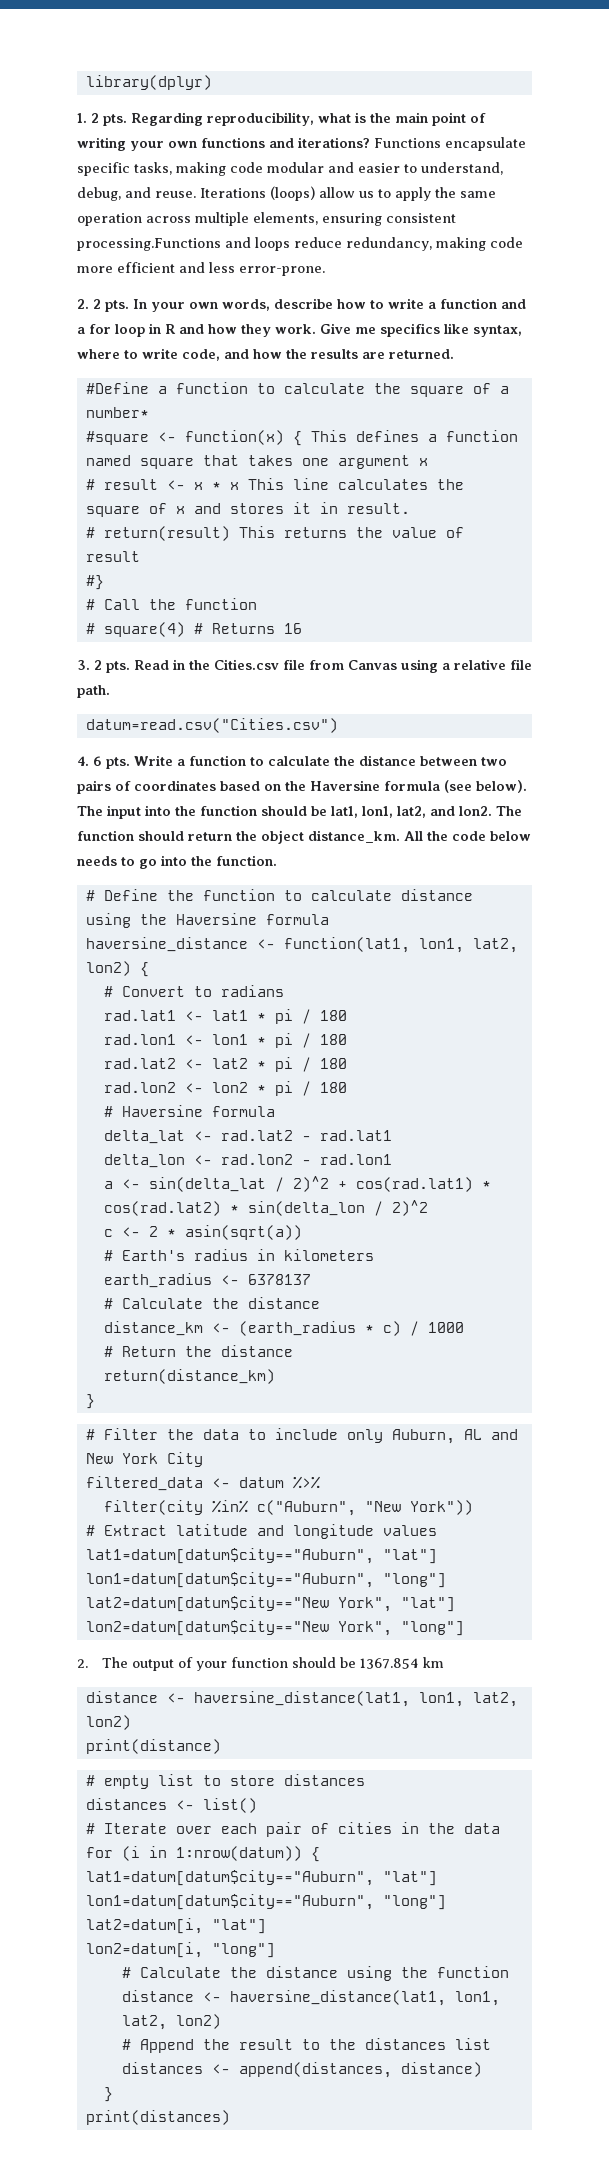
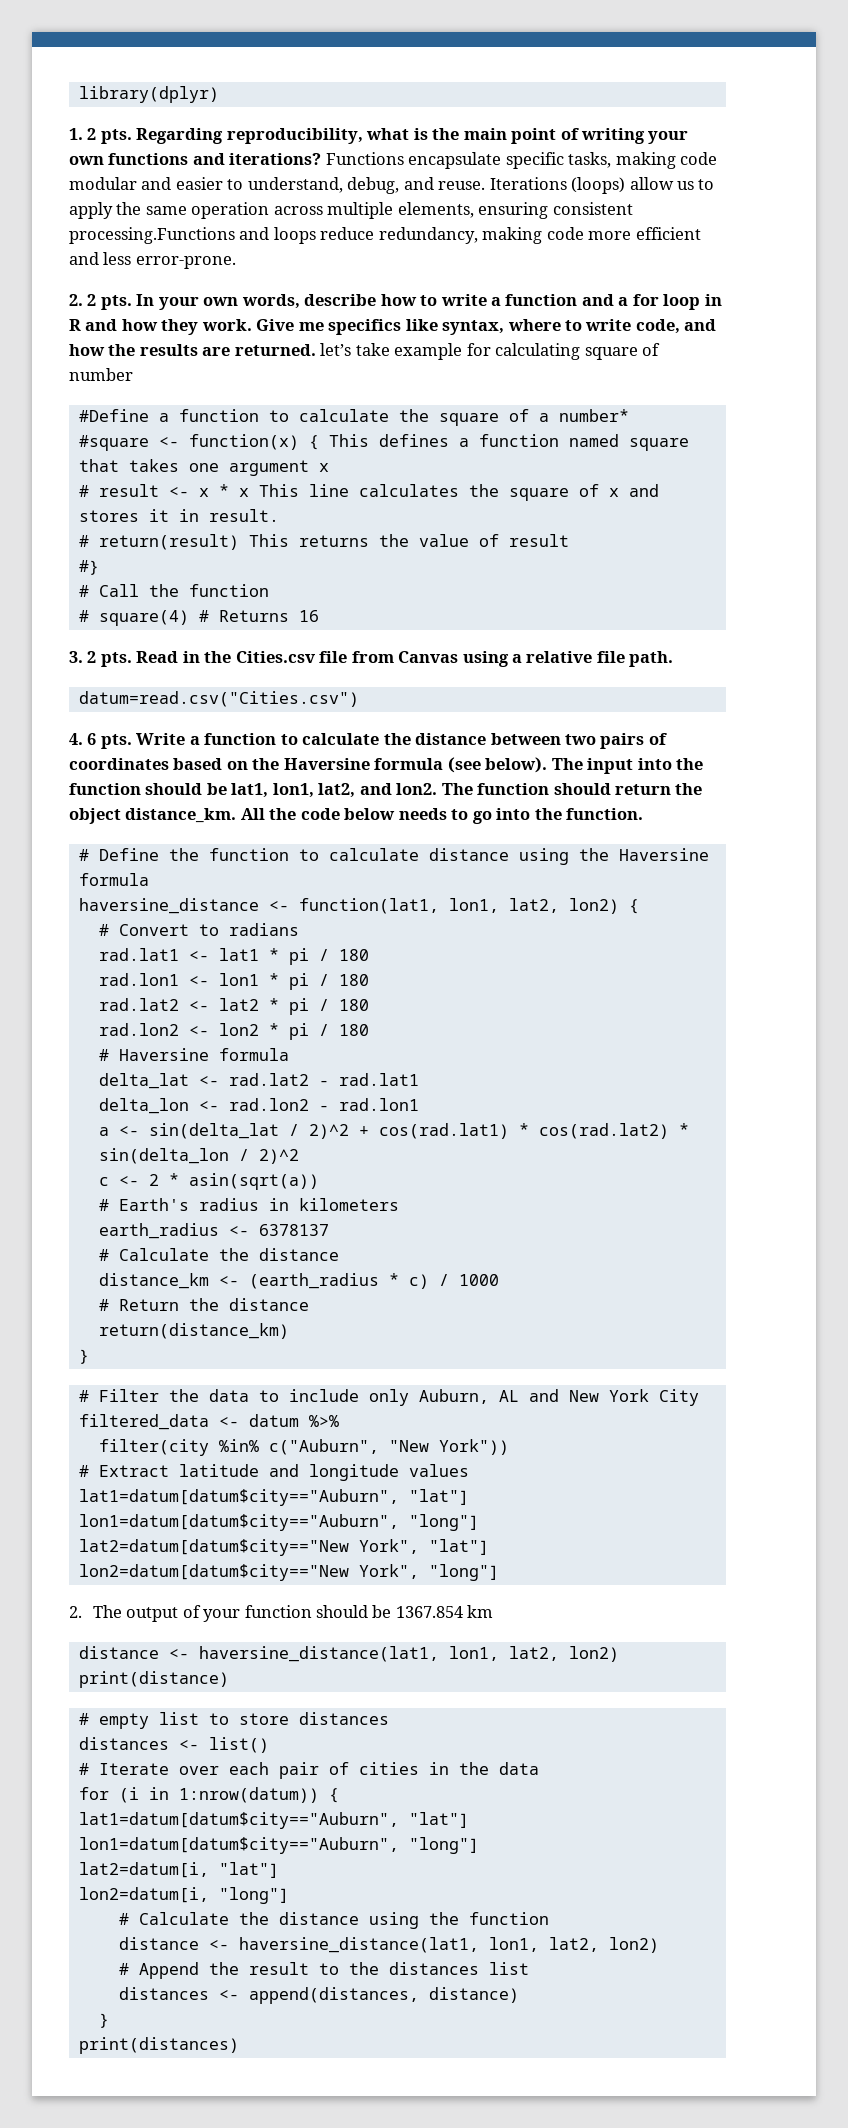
(454, 354) none -> [320,343,661,360] [69,368,133,381] let’s take example for calculating square of number

